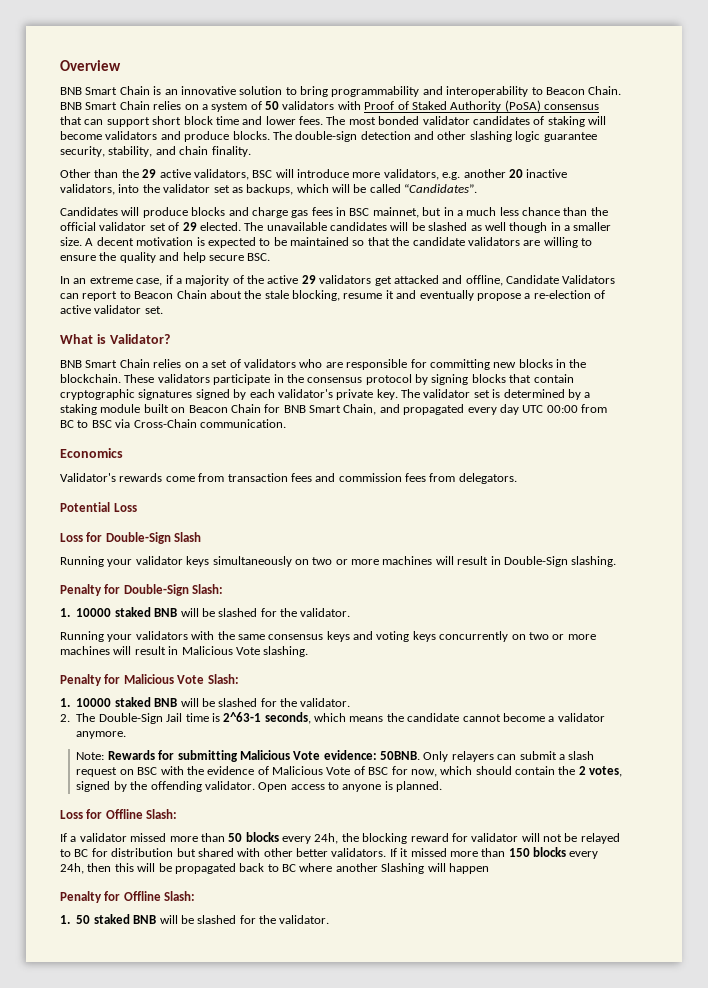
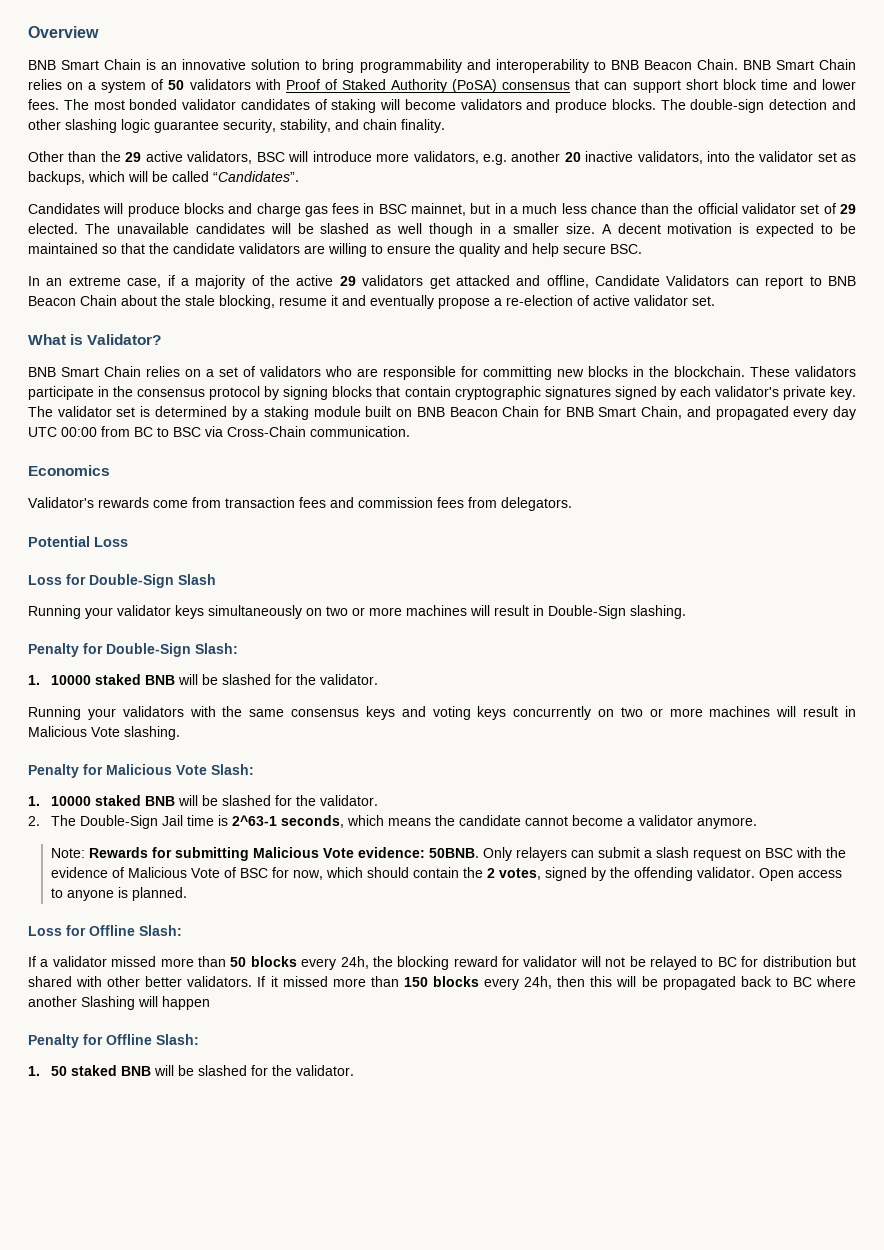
(543, 91) none -> [610,60,639,70] BNB
(131, 295) none -> [828,276,857,286] BNB
(186, 410) none -> [416,407,445,417] BNB

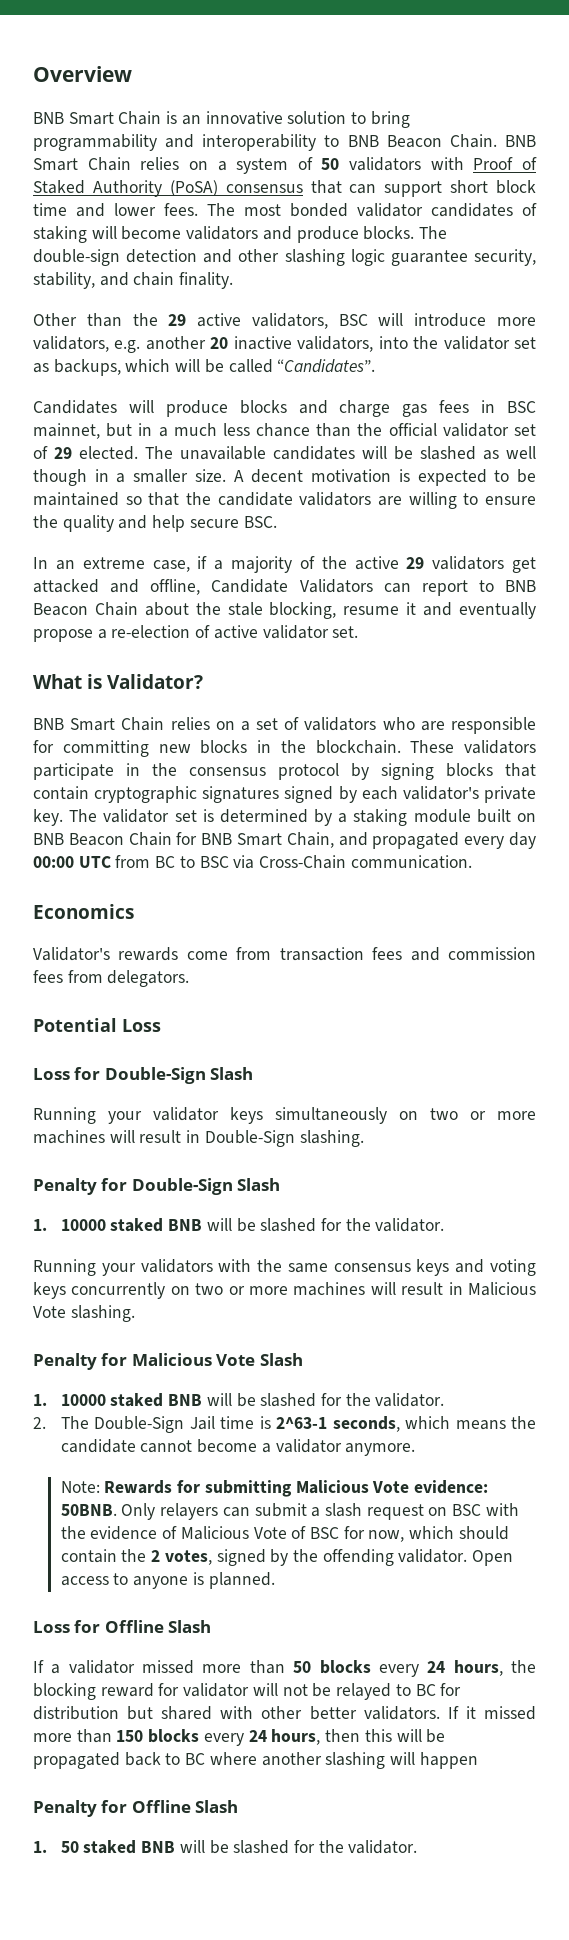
[28,427,97,437] UTC 00:00 -> [33,856,111,868] 00:00 UTC
[195,643,238,654] Slash: -> [237,1178,281,1191] Slash
[211,764,254,775] Slash: -> [259,1353,303,1366] Slash
[139,925,182,936] Slash: -> [168,1620,212,1633] Slash
[340,956,369,969] 24h, -> [427,1660,503,1676] 24 hours,
[524,976,553,989] 24h, -> [248,1729,321,1745] 24 hours,
[81,996,135,1010] Slashing -> [325,1752,386,1769] slashing
[156,1034,199,1045] Slash: -> [195,1800,239,1813] Slash

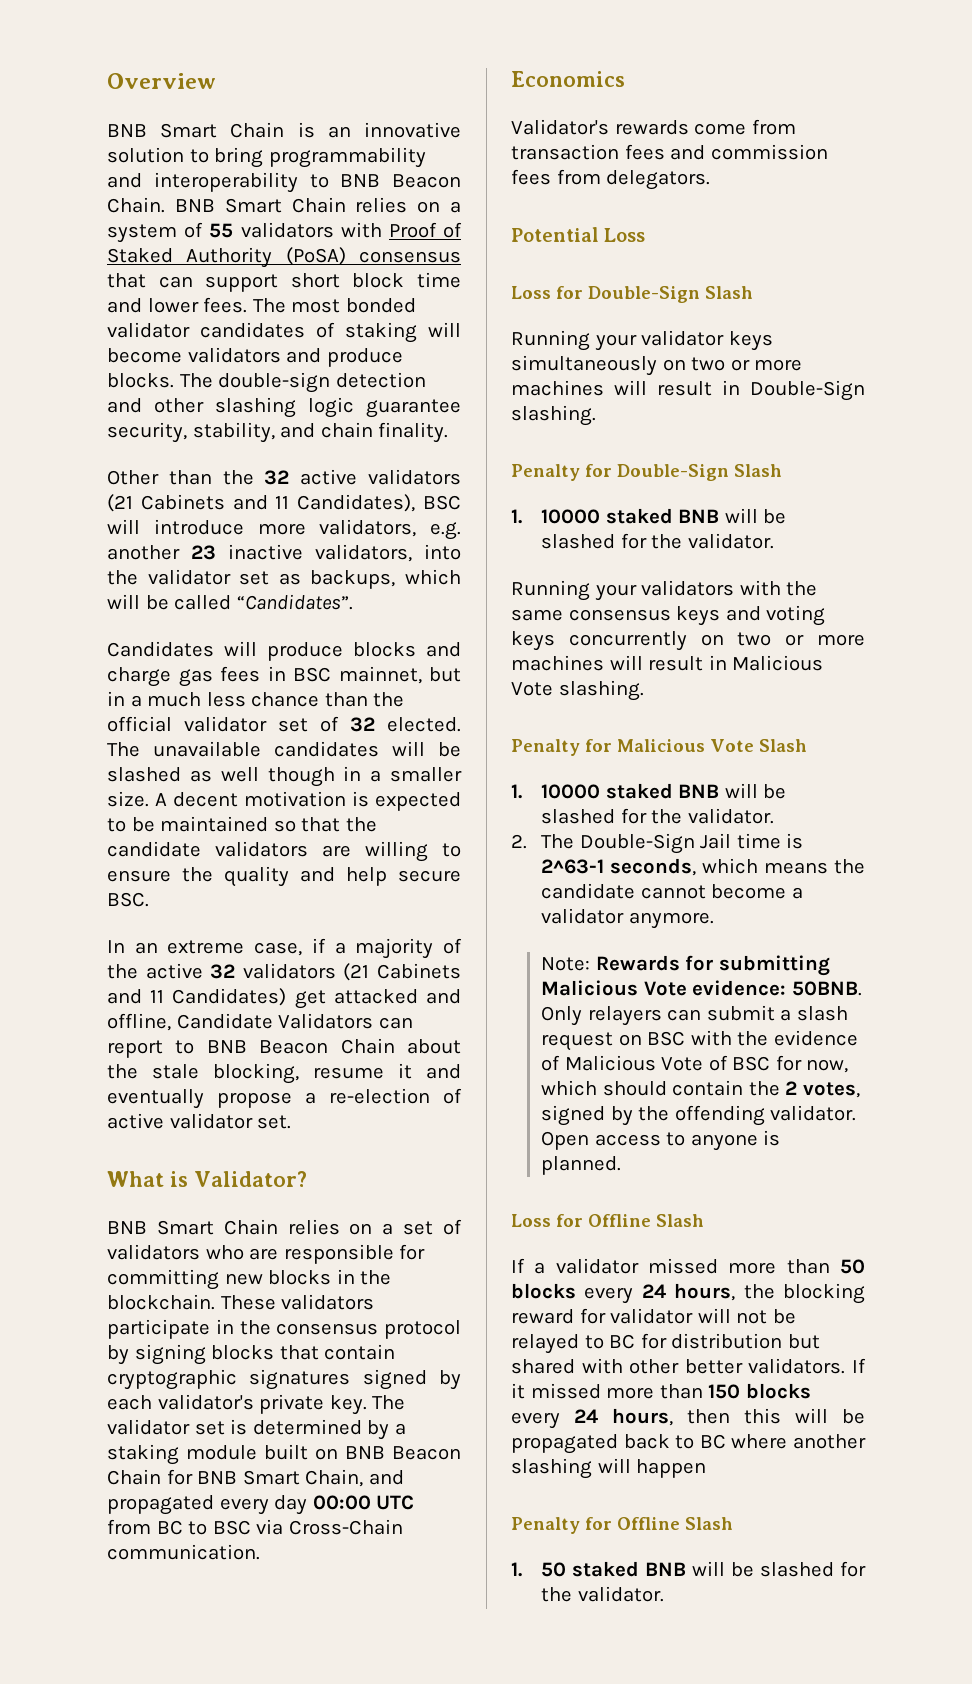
[321,158,340,170] 50 -> [209,223,234,238] 55
[168,313,328,329] 29 active validators, -> [264,469,461,485] [107,494,416,512] 32 active validators (21 Cabinets and 11 Candidates),
[210,337,229,349] 20 -> [191,545,216,560] 23
[54,447,72,459] 29 -> [350,717,375,732] 32
[406,556,505,570] 29 validators -> [210,963,461,981] [107,988,287,1006] 32 validators (21 Cabinets and 11 Candidates)

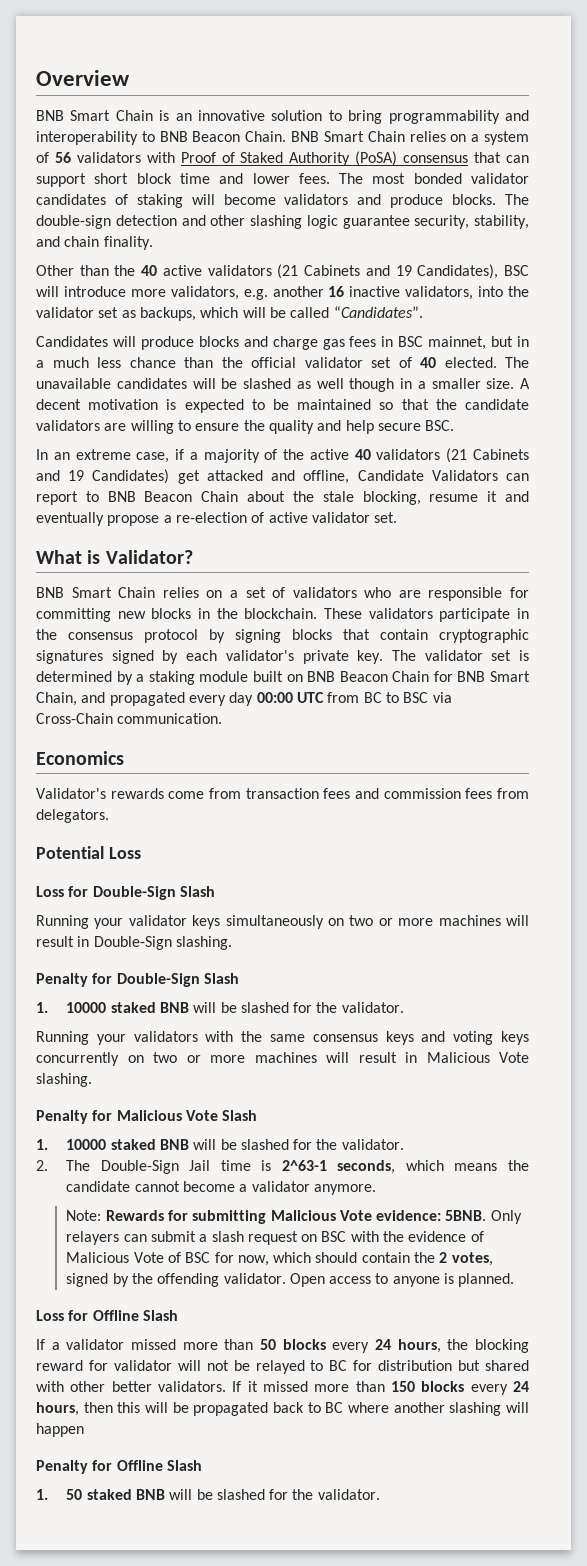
[209,223,234,238] 55 -> [54,152,71,163] 56
[264,470,290,485] 32 -> [141,265,158,276] 40
[275,496,290,509] 11 -> [395,265,412,276] 19
[191,545,216,560] 23 -> [328,286,345,297] 16
[350,717,375,732] 32 -> [420,357,436,368] 40
[210,963,461,981] [107,989,165,1004] 32 validators (21 Cabinets and 11 -> [354,448,529,463] [36,470,85,481] 40 validators (21 Cabinets and 19
[791,981,862,996] 50BNB. -> [445,1210,487,1221] 5BNB.

